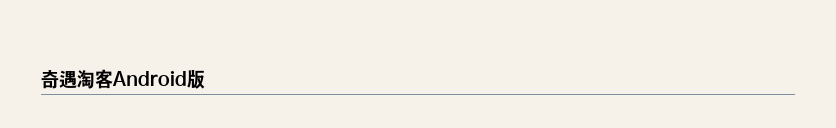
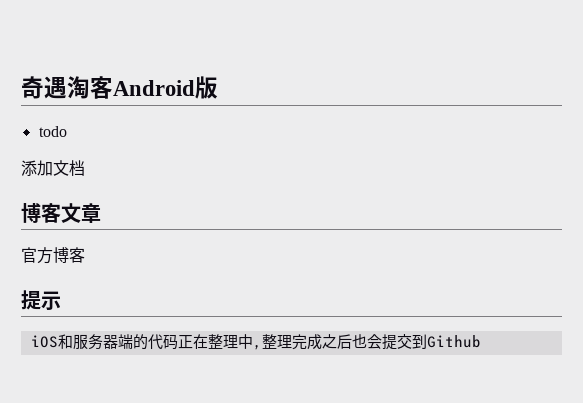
(205, 79) none -> [38,126,67,137] [21,160,85,176] [21,203,101,223] [21,247,85,264] [21,290,61,310] [30,334,481,350] // todo // 添加文档 // 博客文章 // 官方博客 // 提示 // iOS和服务器端的代码正在整理中,整理完成之后也会提交到Github

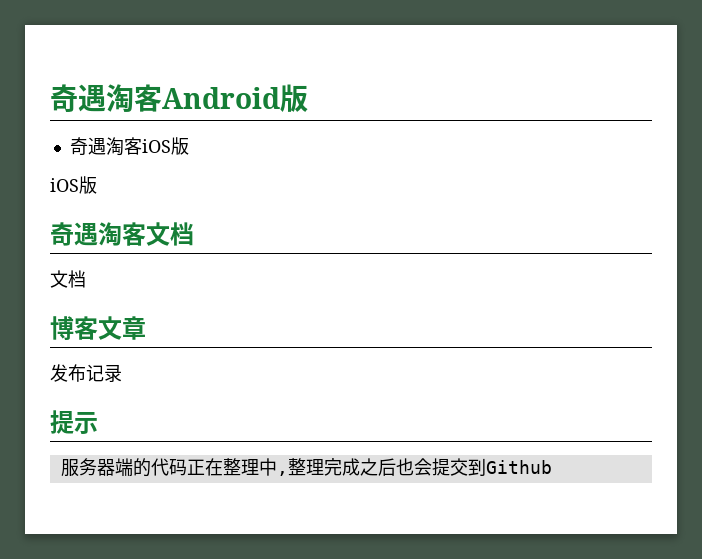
[38,126,67,137] [21,160,53,176] todo // 添加 -> [69,137,189,156] [50,176,97,194] [50,222,194,246] 奇遇淘客iOS版 // iOS版 // 奇遇淘客文档 //
[21,247,85,264] 官方博客 -> [50,364,122,382] 发布记录
[30,334,73,349] iOS和 -> (98, 423) none

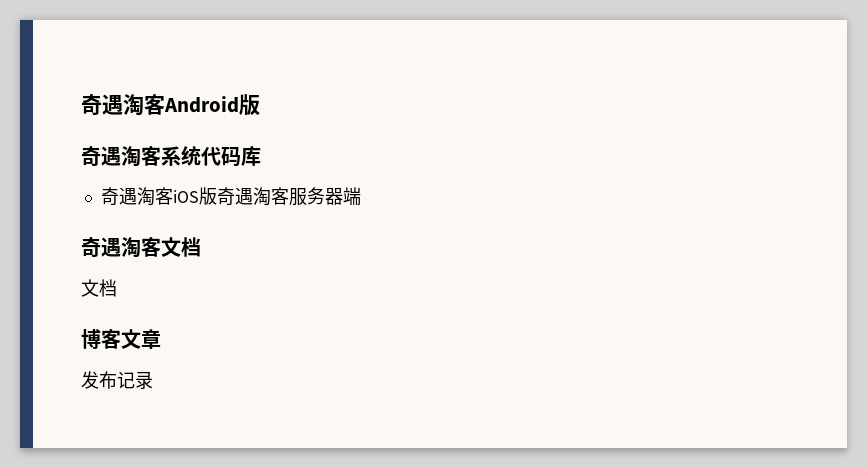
(308, 98) none -> [81,145,261,167] // 奇遇淘客系统代码库
[50,176,97,194] // iOS版 -> [216,187,361,206] 奇遇淘客服务器端
[50,410,98,434] [60,458,552,477] // 提示 // 服务器端的代码正在整理中,整理完成之后也会提交到Github -> (153, 380) none

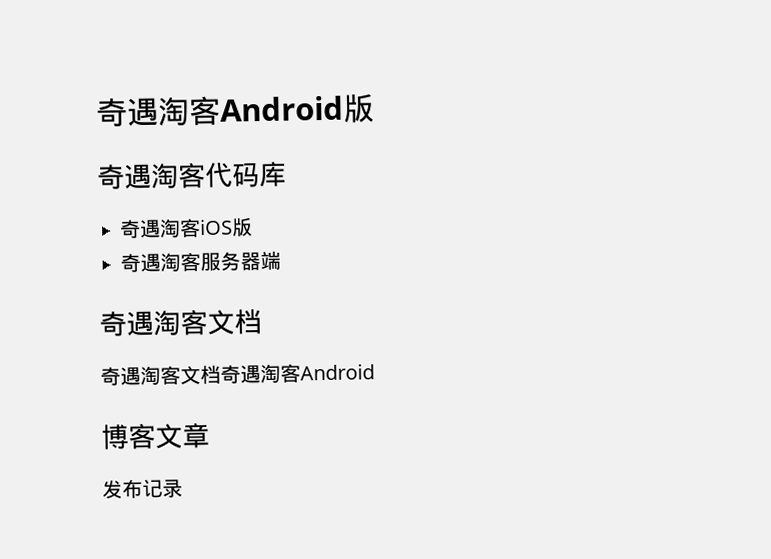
[161,145,201,166] 系统 -> (206, 175) none
(217, 196) none -> (253, 227) //
[81,279,117,297] 文档 -> [100,363,375,386] 奇遇淘客文档奇遇淘客Android

